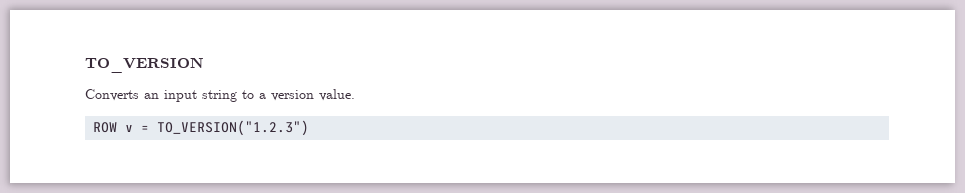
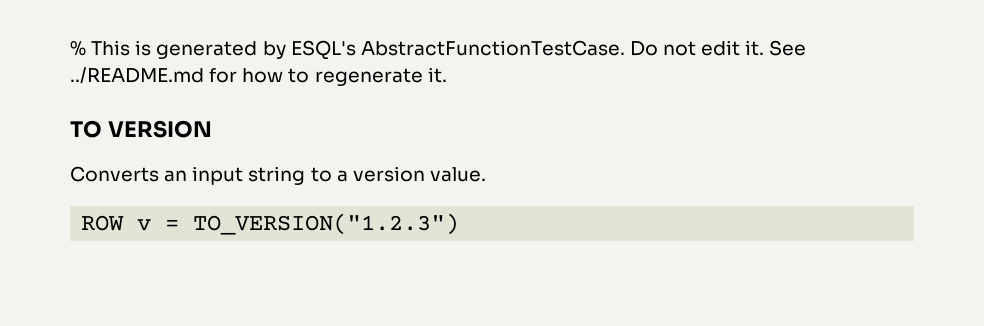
[85,57,204,73] TO_VERSION -> [70,40,807,60] [70,67,447,86] [70,120,212,138] % This is generated by ESQL's AbstractFunctionTestCase. Do not edit it. See ../README.md for how to regenerate it. // TO VERSION

